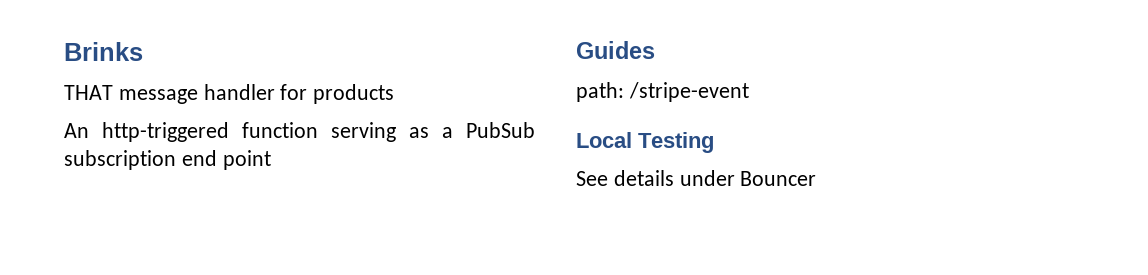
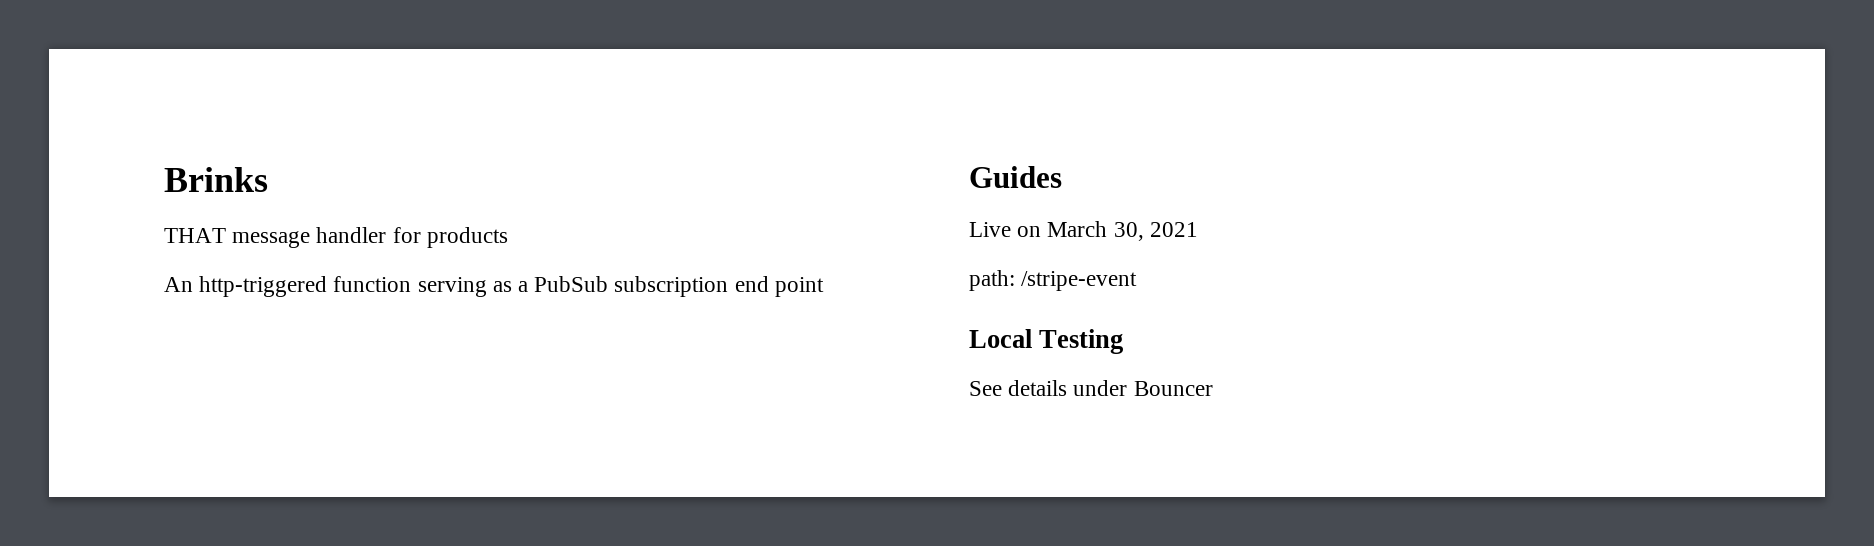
(655, 50) none -> [969,221,1198,241] // Live on March 30, 2021

